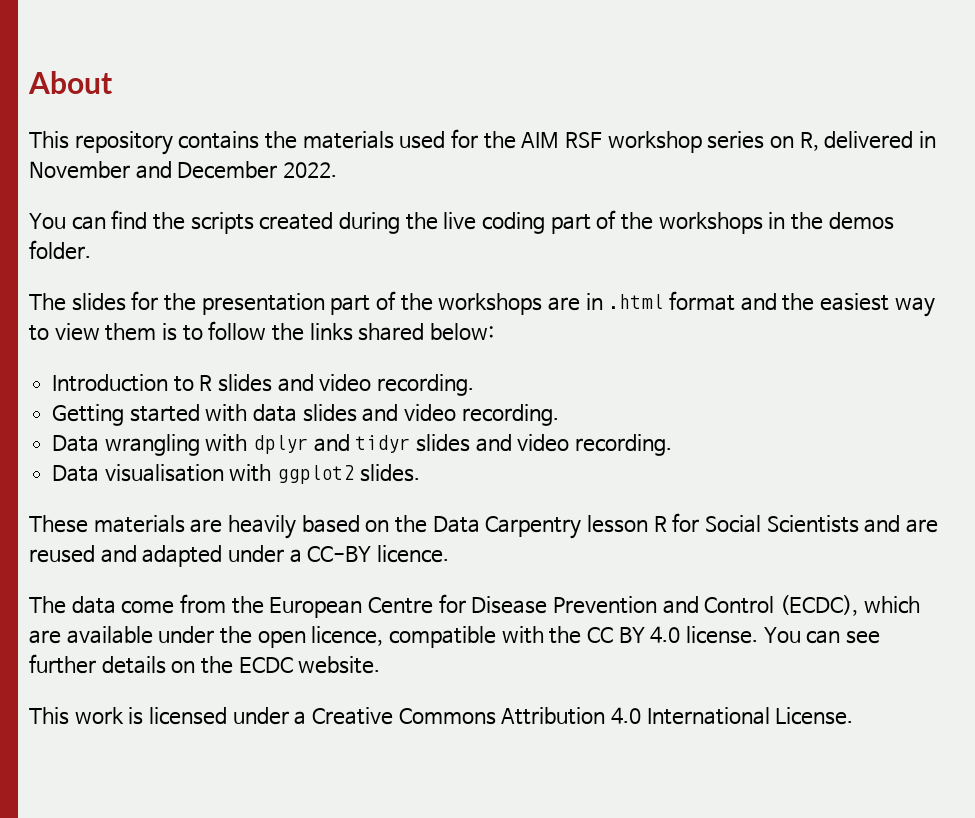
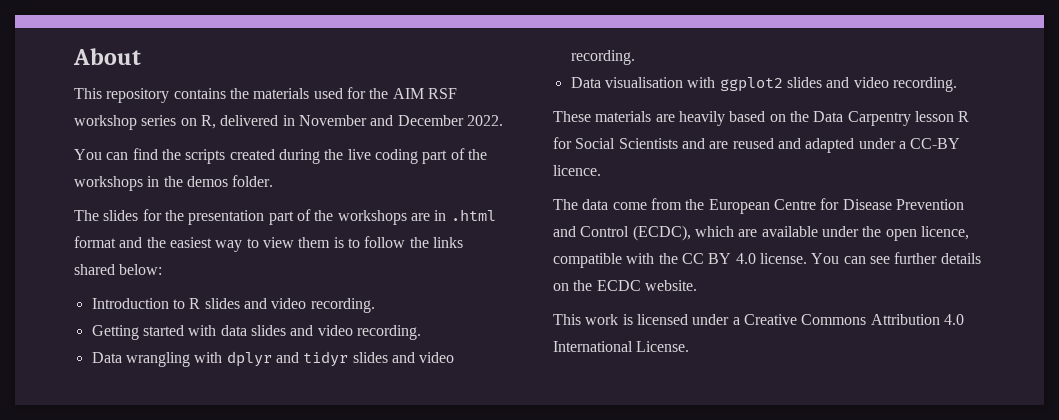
[359,464,420,482] slides. -> [786,77,957,92] slides and video recording.

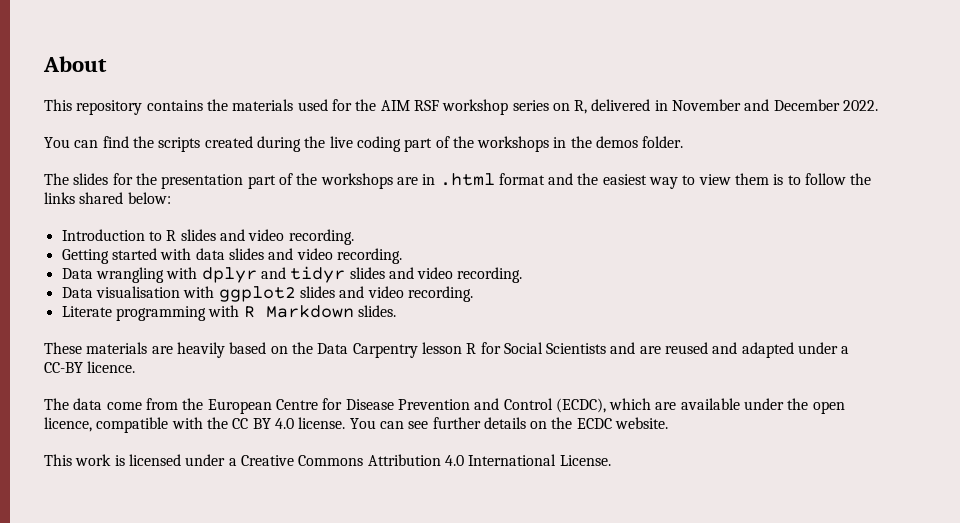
(957, 84) none -> [61,305,396,321] // Literate programming with R Markdown slides.

